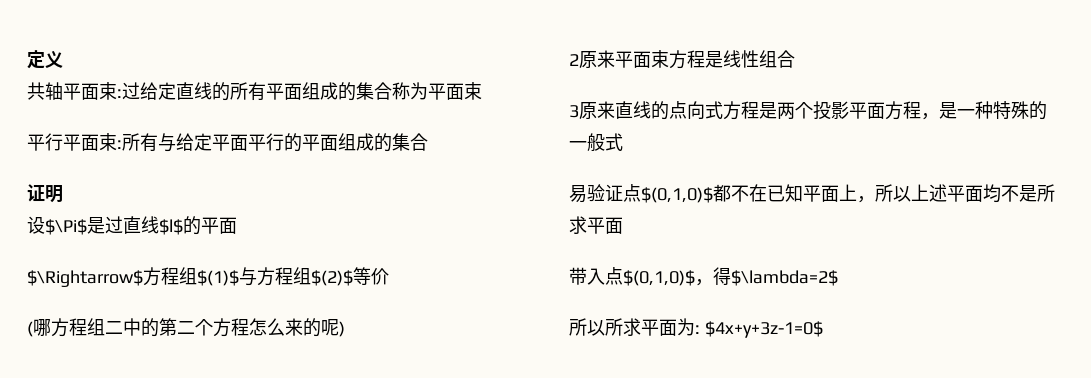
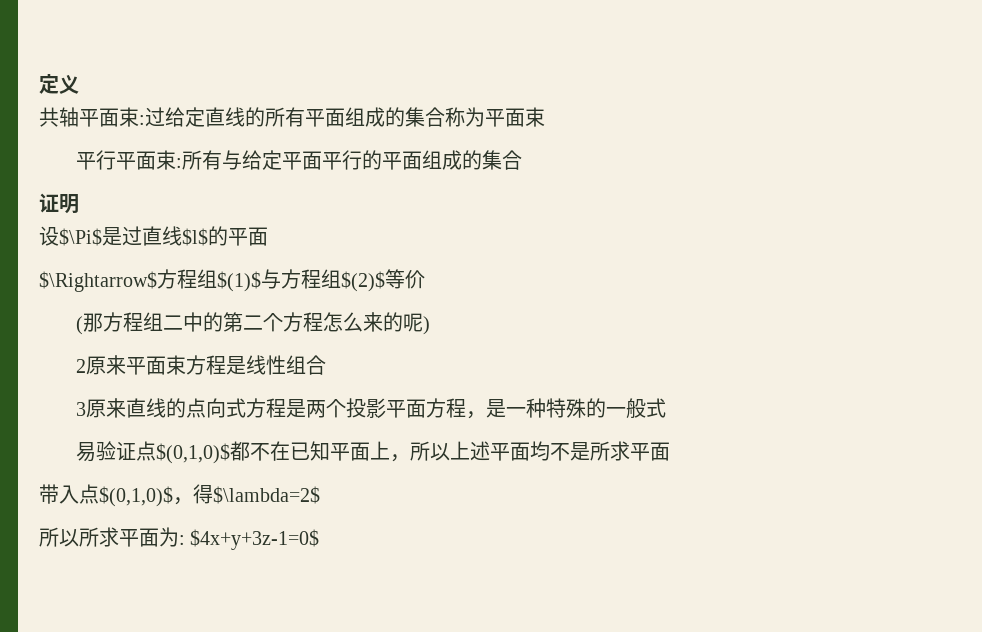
[33,318,51,337] 哪 -> [83,313,104,332] 那

